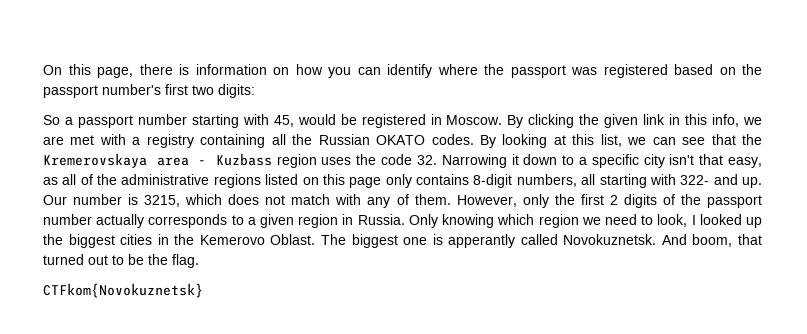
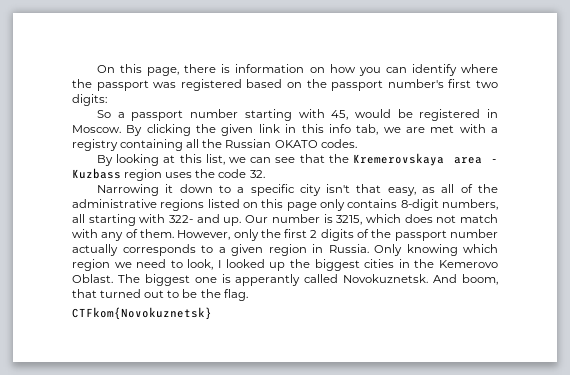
[712,114,740,127] info, -> [328,124,379,135] info tab,
(474, 139) none -> (357, 143) //
(437, 160) none -> (265, 174) //

